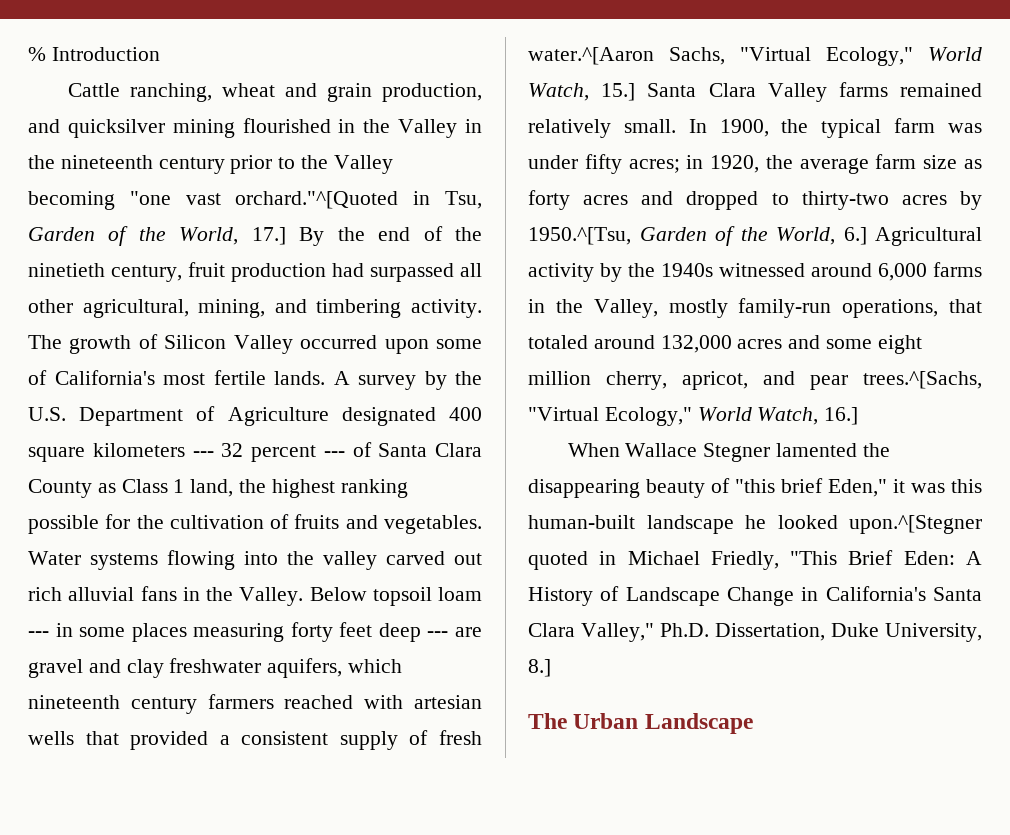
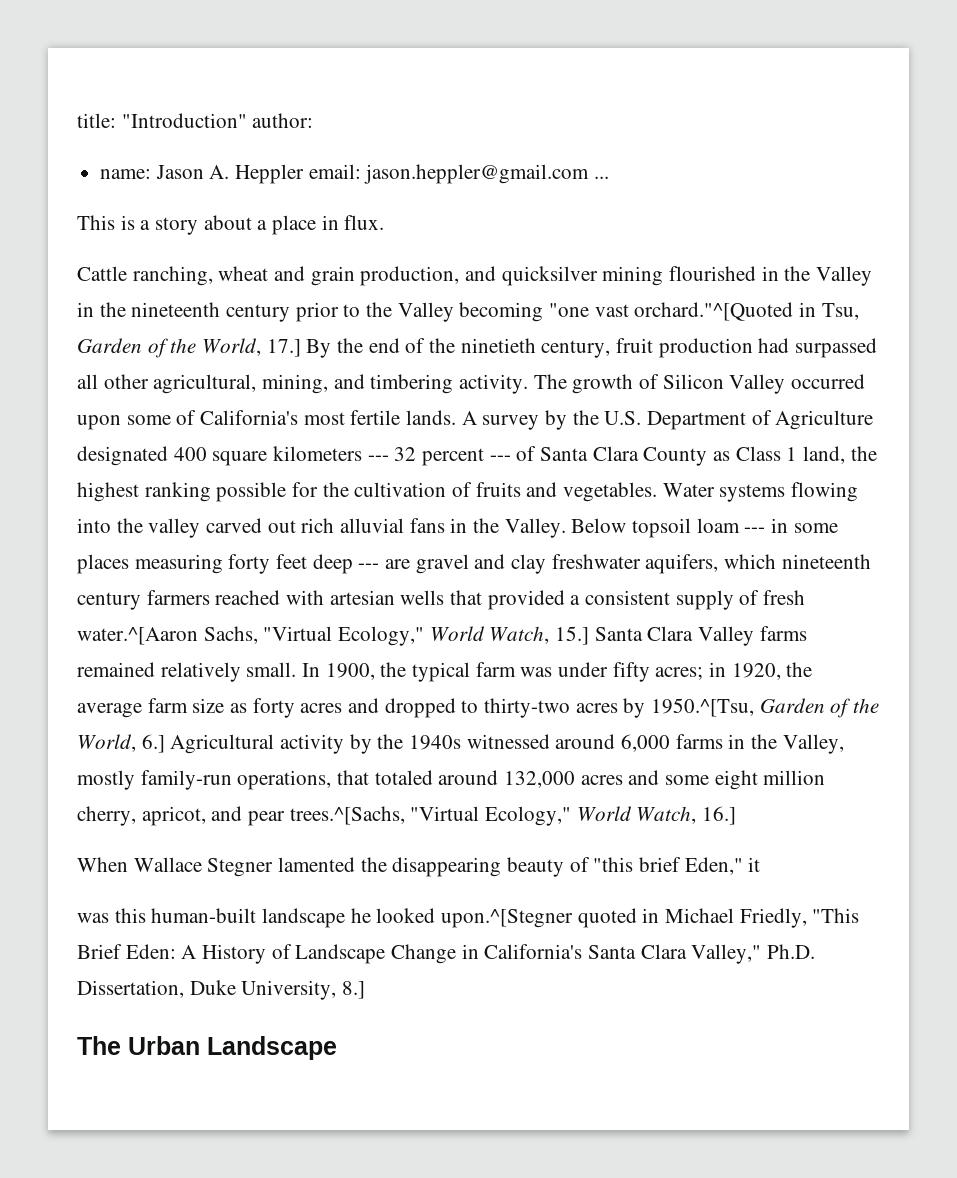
[28,47,160,61] % Introduction -> [77,113,314,128] [100,164,610,184] [77,215,385,235] title: "Introduction" author: // name: Jason A. Heppler email: jason.heppler@gmail.com ... // This is a story about a place in flux.
(905, 486) none -> (761, 864) //

